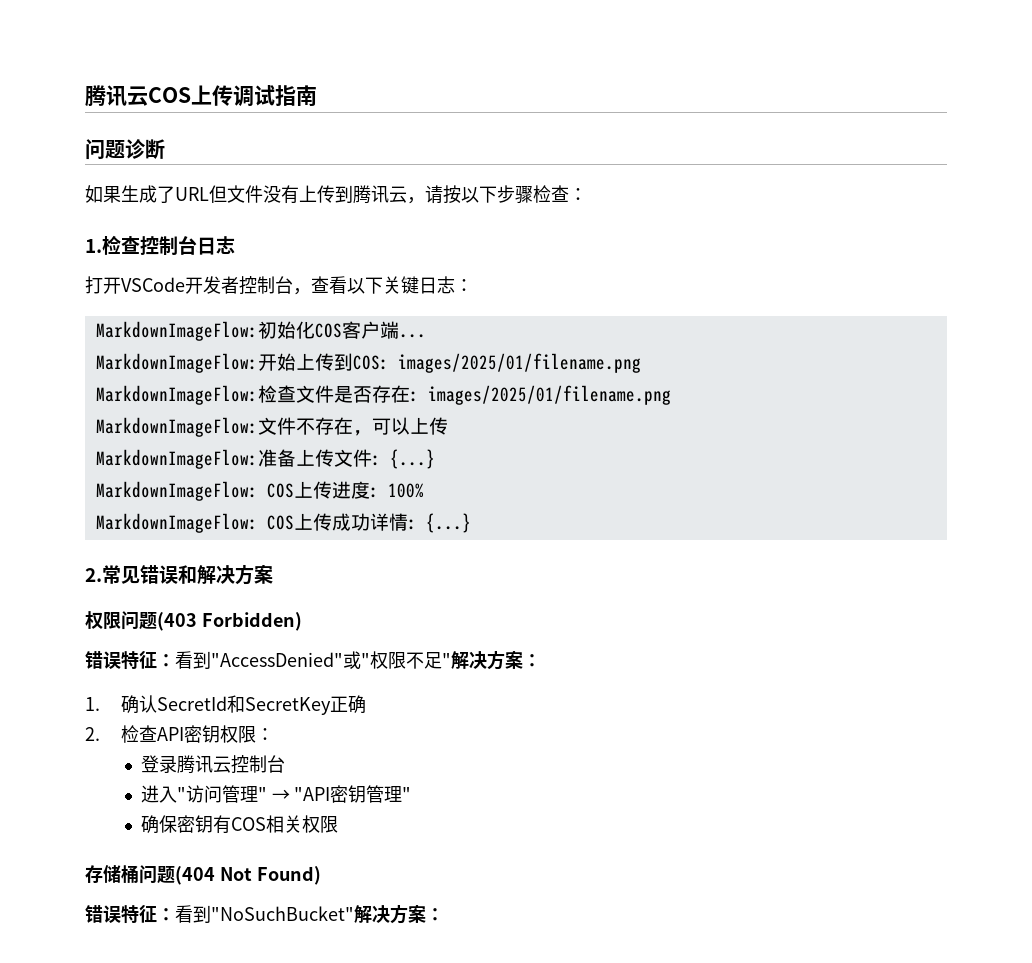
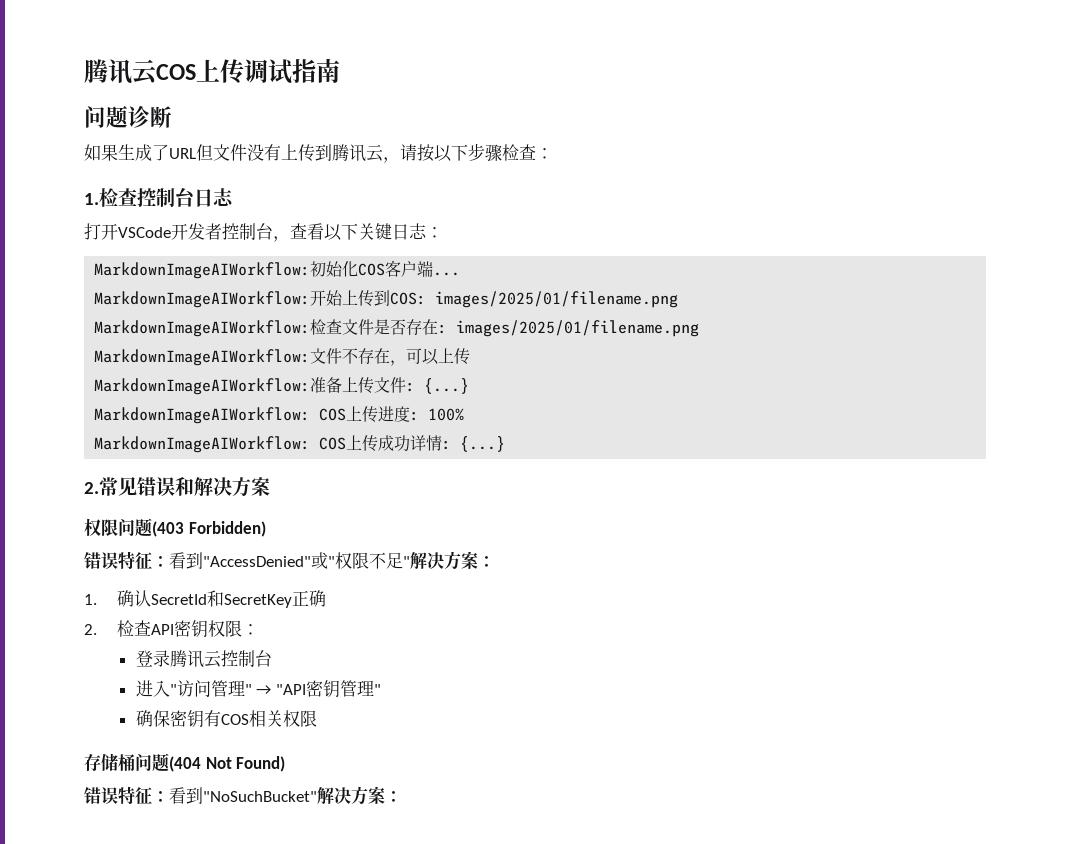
[95,321,258,341] MarkdownImageFlow: -> [94,262,311,279] MarkdownImageAIWorkflow:
[95,353,258,373] MarkdownImageFlow: -> [94,291,311,308] MarkdownImageAIWorkflow:
[95,385,258,405] MarkdownImageFlow: -> [94,320,311,337] MarkdownImageAIWorkflow:
[95,417,258,437] MarkdownImageFlow: -> [94,349,311,366] MarkdownImageAIWorkflow:
[95,449,258,469] MarkdownImageFlow: -> [94,378,311,395] MarkdownImageAIWorkflow:
[95,481,258,501] MarkdownImageFlow: -> [94,407,311,424] MarkdownImageAIWorkflow:
[95,513,258,533] MarkdownImageFlow: -> [94,436,311,453] MarkdownImageAIWorkflow:

